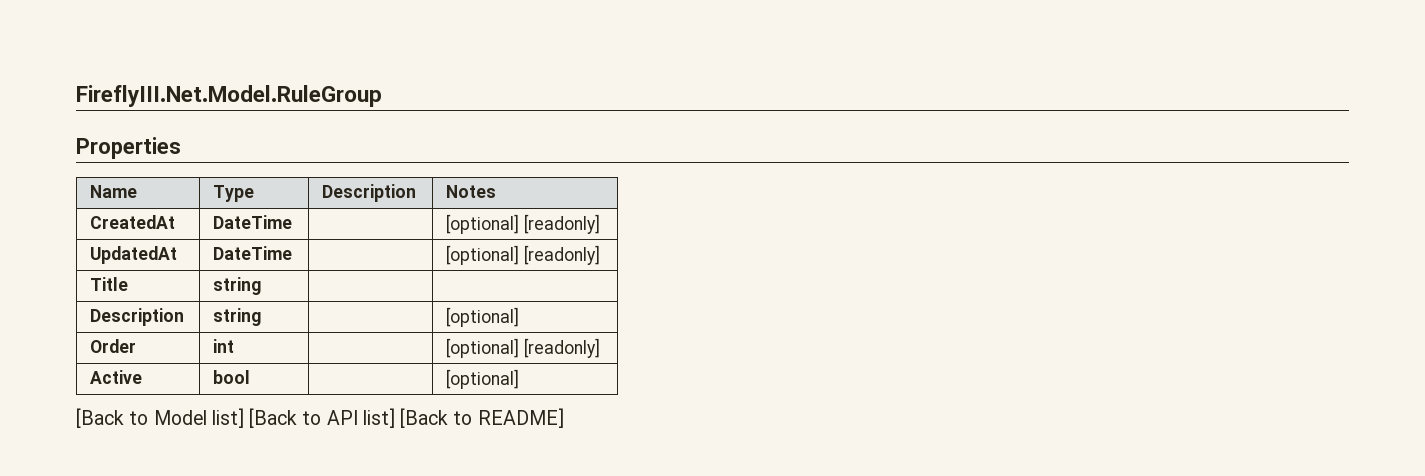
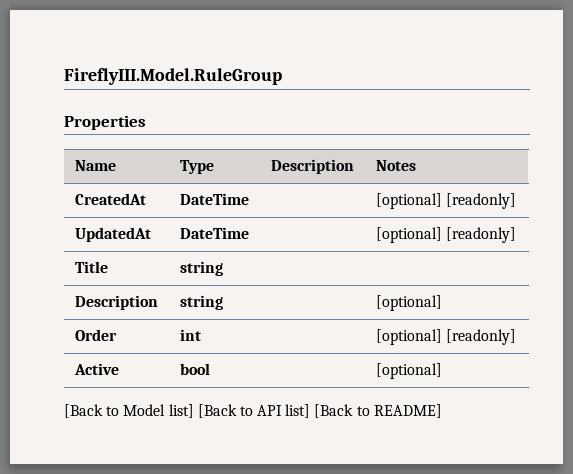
[76,85,382,107] FireflyIII.Net.Model.RuleGroup -> [64,68,282,85] FireflyIII.Model.RuleGroup

